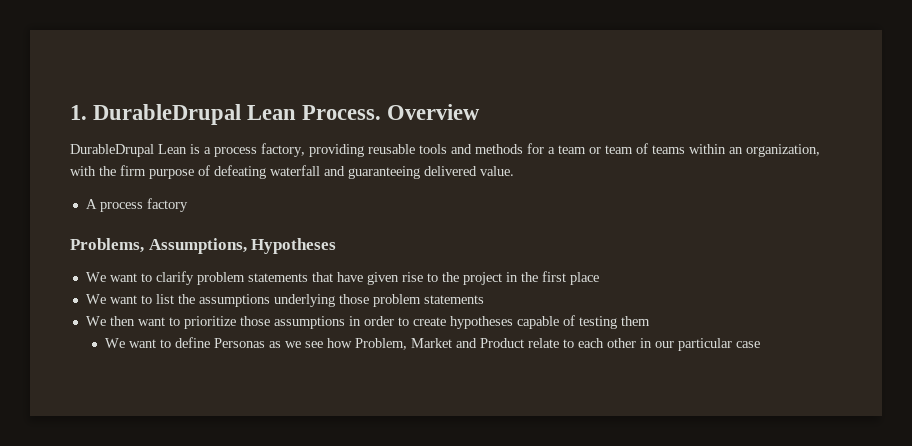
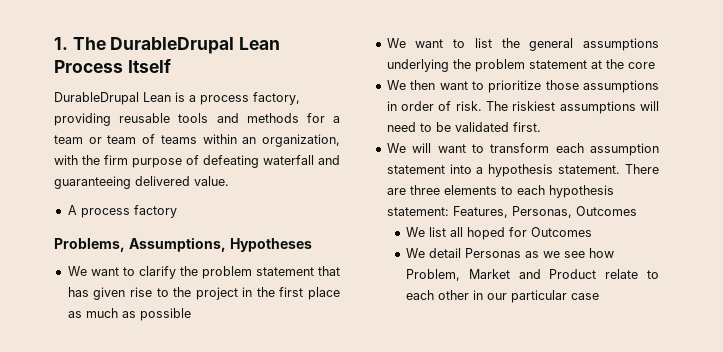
[93,104,481,125] DurableDrupal Lean Process. Overview -> [72,37,281,54] [54,59,171,73] The DurableDrupal Lean Process Itself
[196,272,363,285] problem statements that have -> [179,266,340,279] [67,287,89,297] the problem statement that has
(599, 278) none -> [67,308,191,321] as much as possible
(195, 299) none -> [529,38,574,51] general
[338,294,484,307] those problem statements -> [452,59,655,72] the problem statement at the core
[397,315,650,329] [104,337,210,348] to create hypotheses capable of testing them // We want to define -> [438,101,659,114] [386,122,541,132] [386,143,659,156] [386,164,659,177] [386,185,614,198] [386,206,637,218] [406,227,593,240] [406,248,462,258] of risk. The riskiest assumptions will need to be validated first. // We will want to transform each assumption statement into a hypothesis statement. There are three elements to each hypothesis statement: Features, Personas, Outcomes // We list all hoped for Outcomes // We detail

